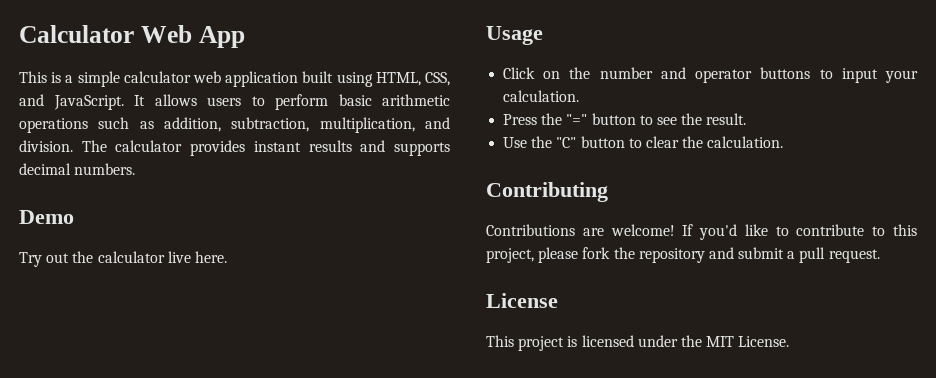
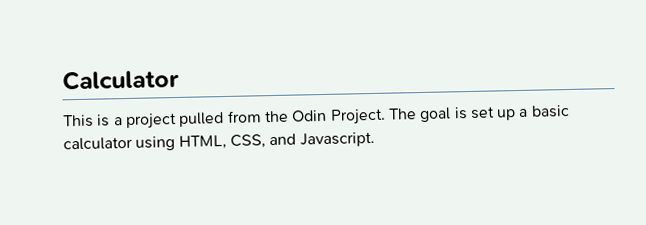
[140,25,245,48] Web App -> (180, 79) none
[77,71,450,87] [19,94,450,110] [19,117,450,133] [19,140,451,156] [19,163,136,175] [19,210,74,224] [19,251,227,267] [486,26,543,45] [503,67,918,83] [503,90,580,102] [503,113,747,125] [503,136,784,148] [486,182,608,202] [486,224,917,240] [486,247,880,263] [486,293,558,308] [486,335,790,351] simple calculator web application built using HTML, CSS, and JavaScript. It allows users to perform basic arithmetic operations such as addition, subtraction, multiplication, and division. The calculator provides instant results and supports decimal numbers. // Demo // Try out the calculator live here. // Usage // Click on the number and operator buttons to input your calculation. // Press the "=" button to see the result. // Use the "C" button to clear the calculation. // Contributing // Contributions are welcome! If you'd like to contribute to this project, please fork the repository and submit a pull request. // License // This project is licensed under the MIT License. -> [124,104,570,130] [63,131,375,151] project pulled from the Odin Project. The goal is set up a basic calculator using HTML, CSS, and Javascript.

